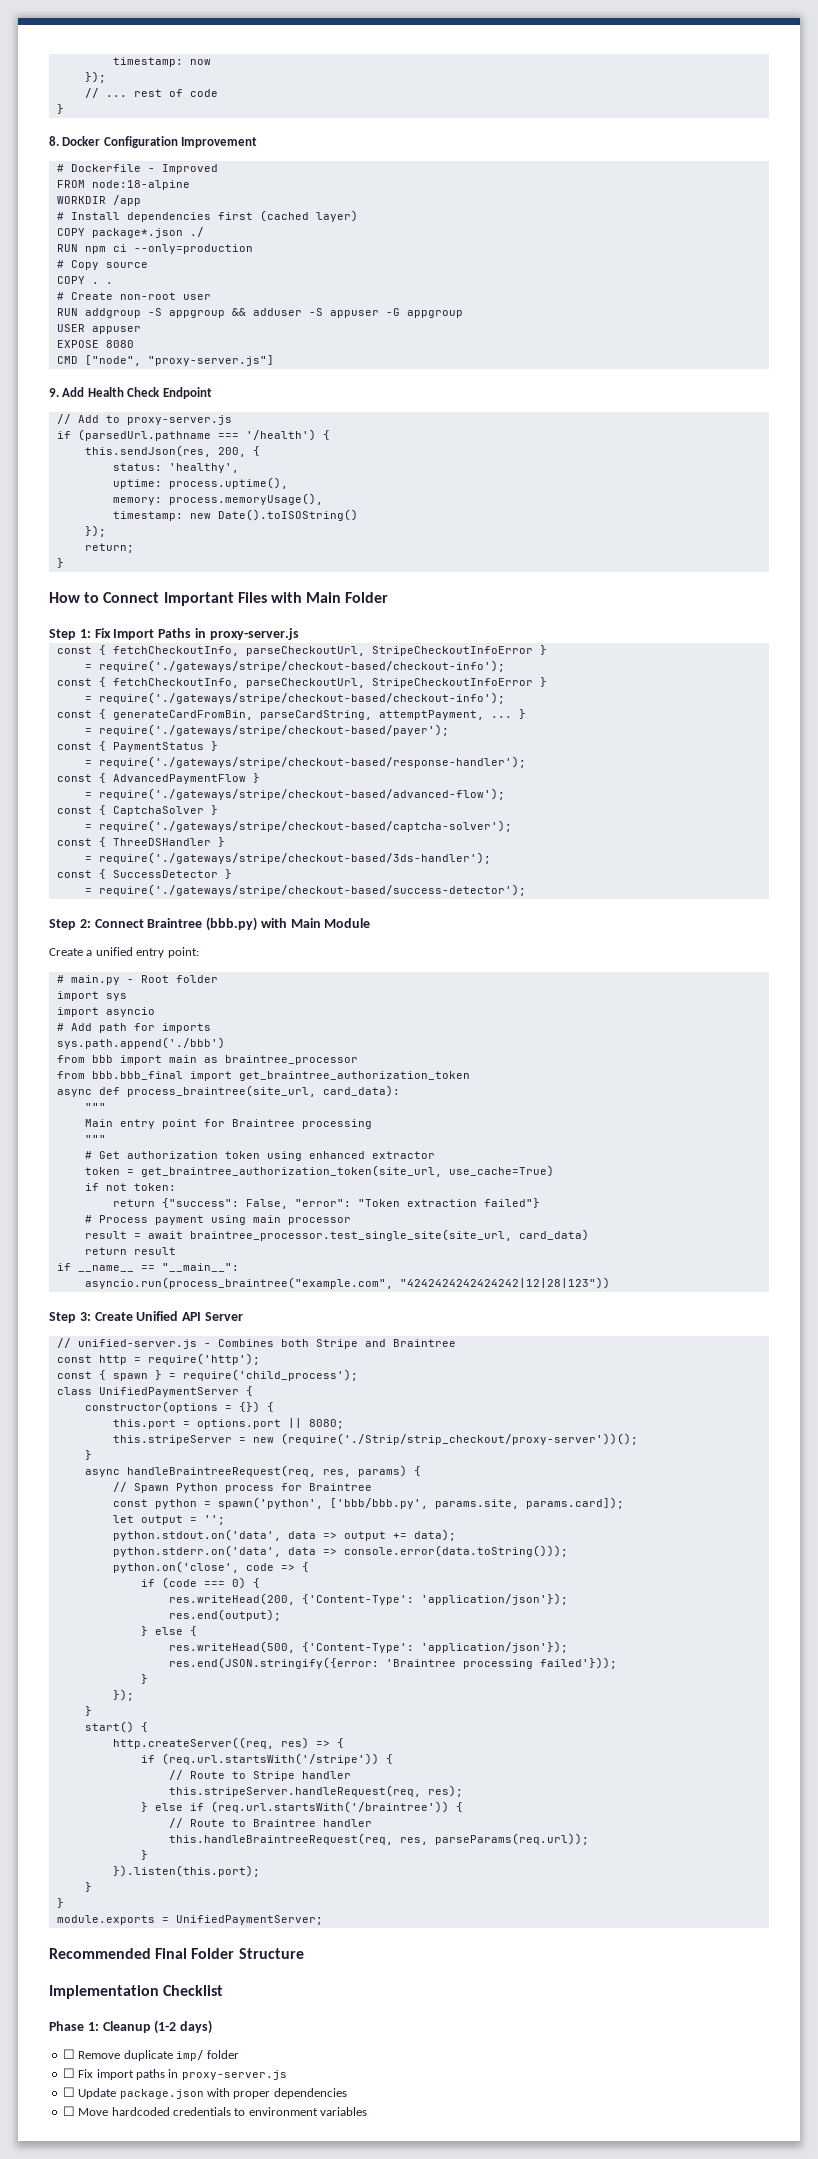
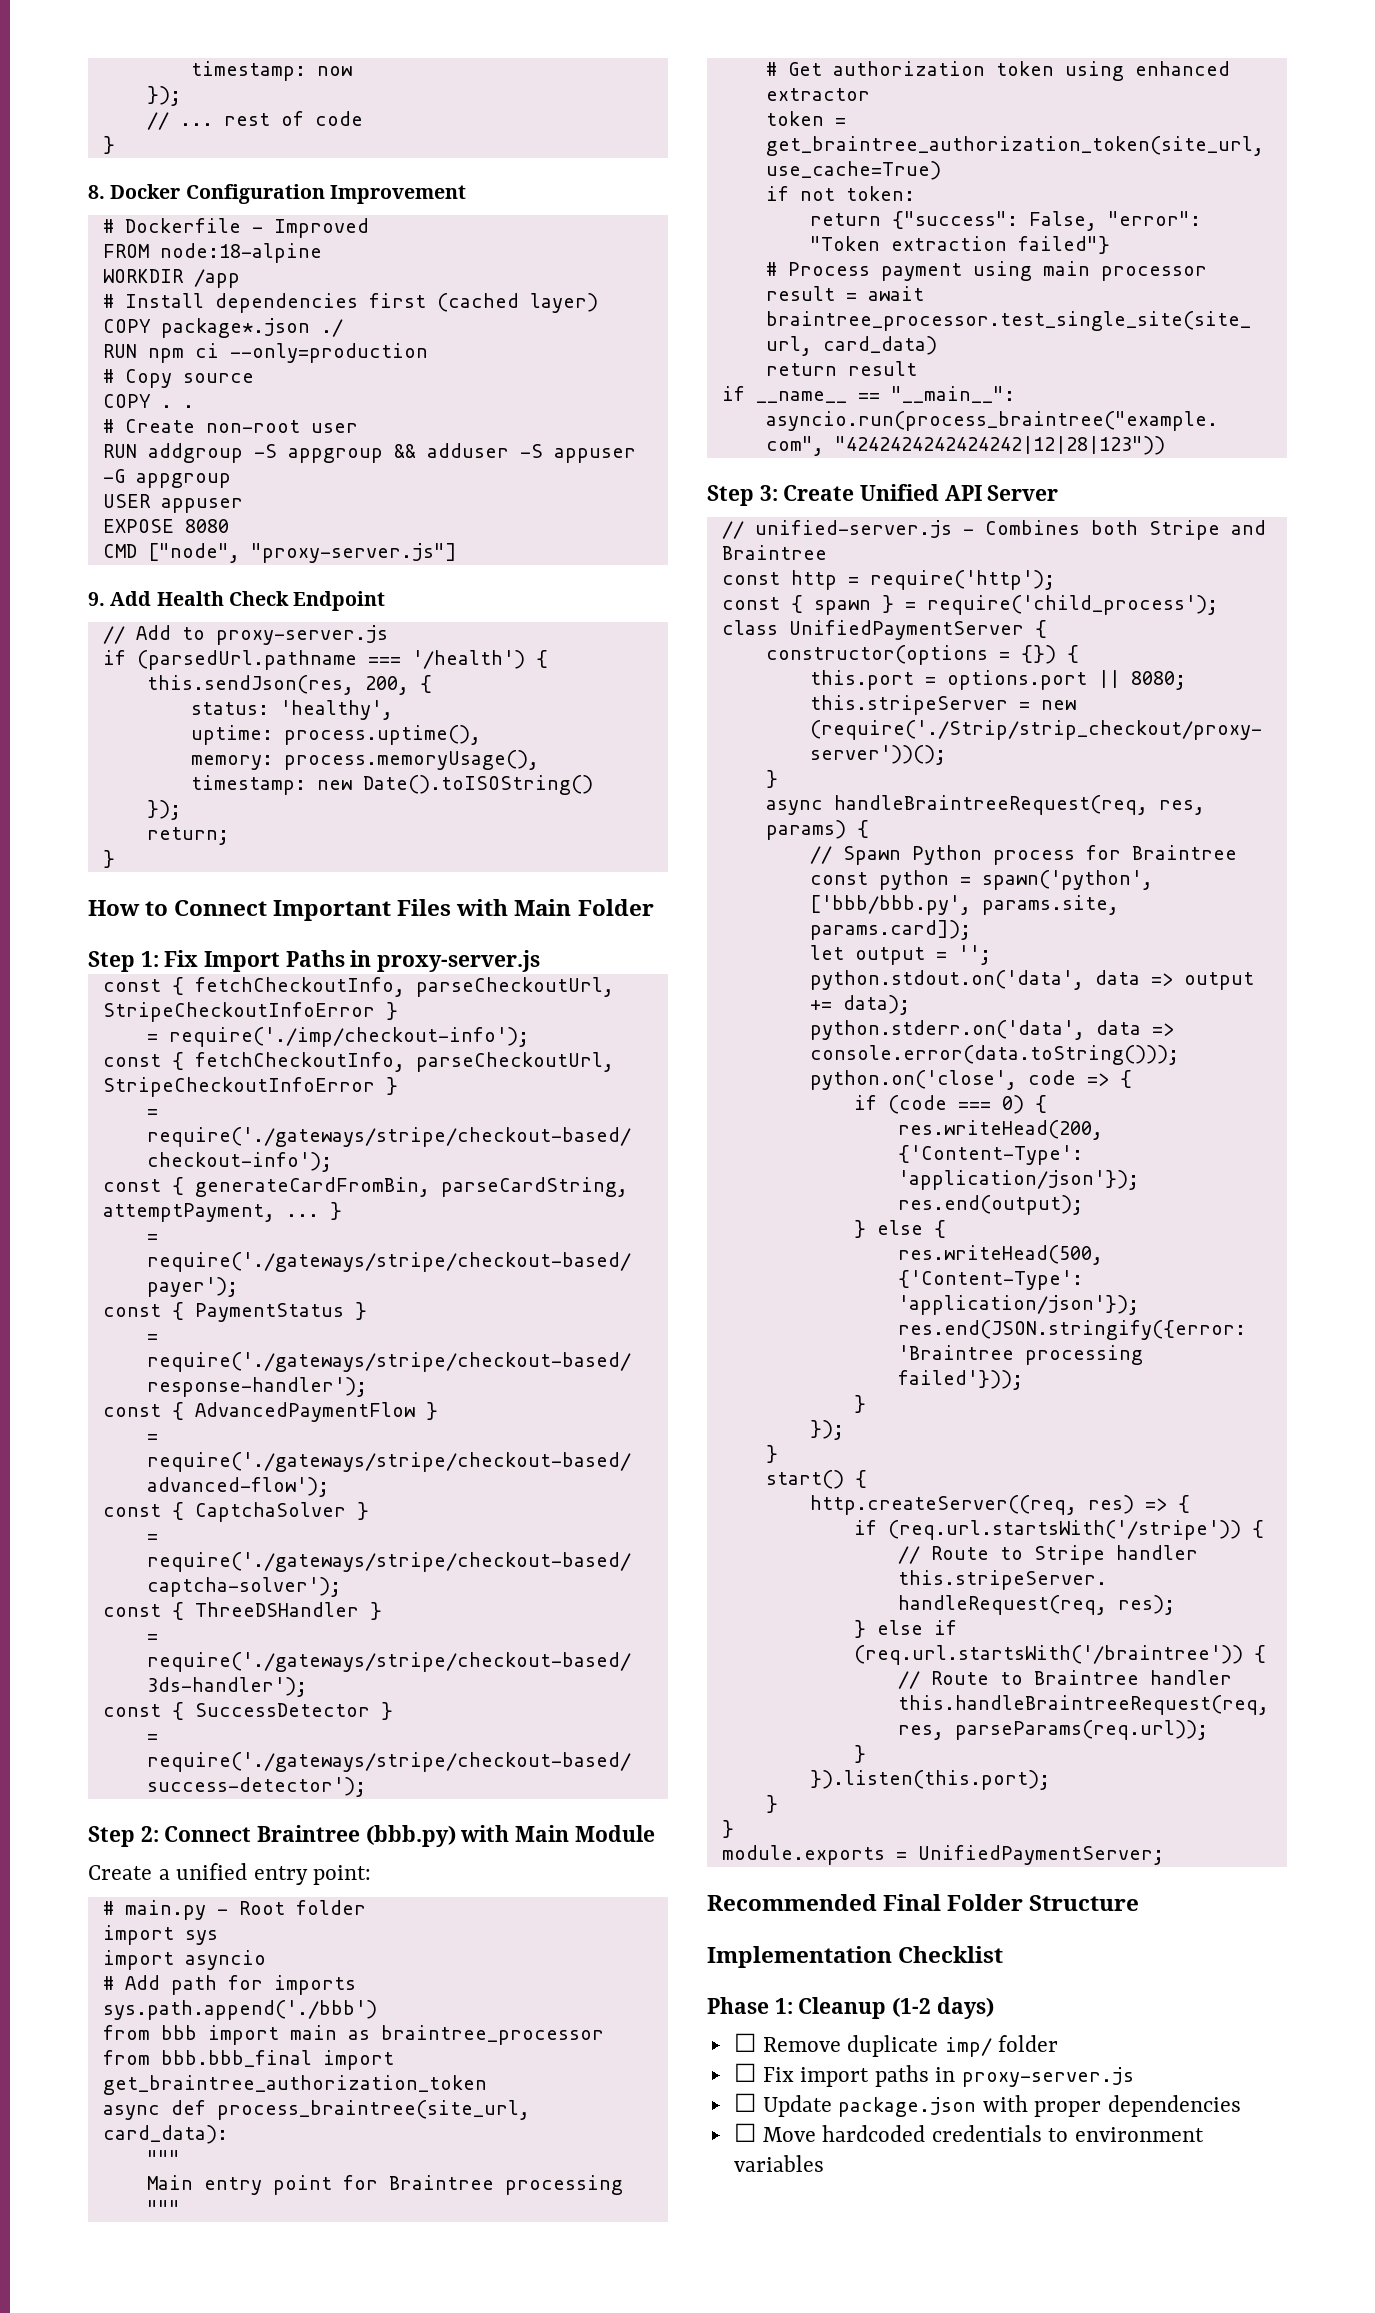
[98,660,505,672] require('./gateways/stripe/checkout-based/checkout-info'); -> [168,1027,529,1047] require('./imp/checkout-info');

